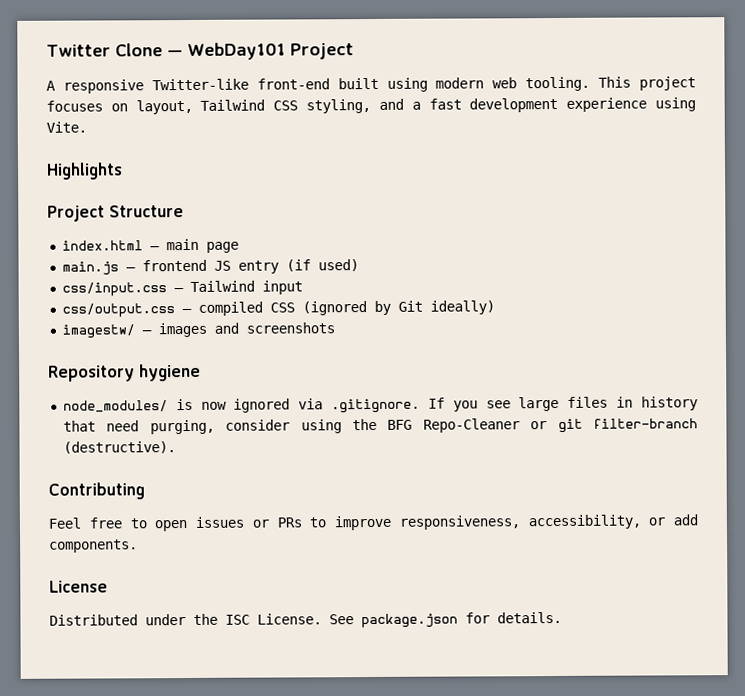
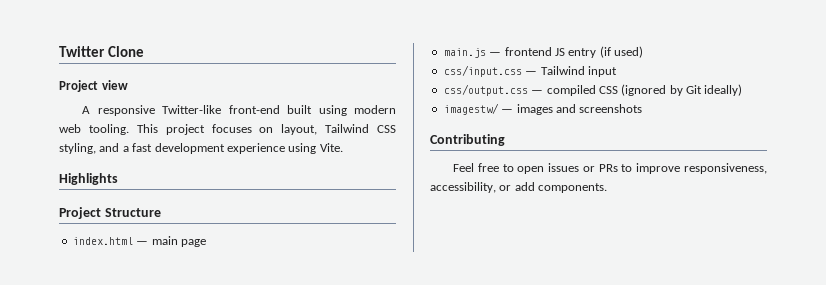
[166,42,354,61] — WebDay101 Project -> [59,80,128,92] // Project view
[48,363,201,382] [62,396,698,414] [62,418,698,435] [62,441,176,454] // Repository hygiene // node_modules/ is now ignored via .gitignore. If you see large files in history that need purging, consider using the BFG Repo-Cleaner or git filter-branch (destructive). -> (643, 108) none
[49,580,108,593] [49,611,562,629] // License // Distributed under the ISC License. See package.json for details. -> (608, 188) none

